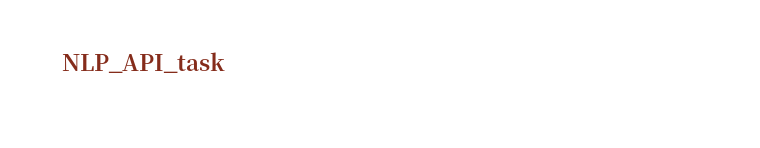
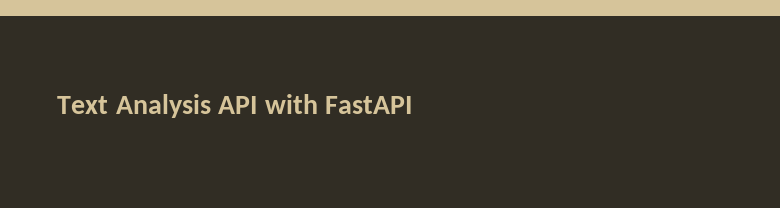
[62,52,225,73] NLP_API_task -> [57,94,413,118] Text Analysis API with FastAPI

